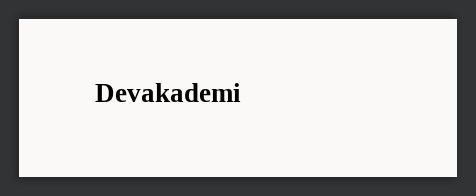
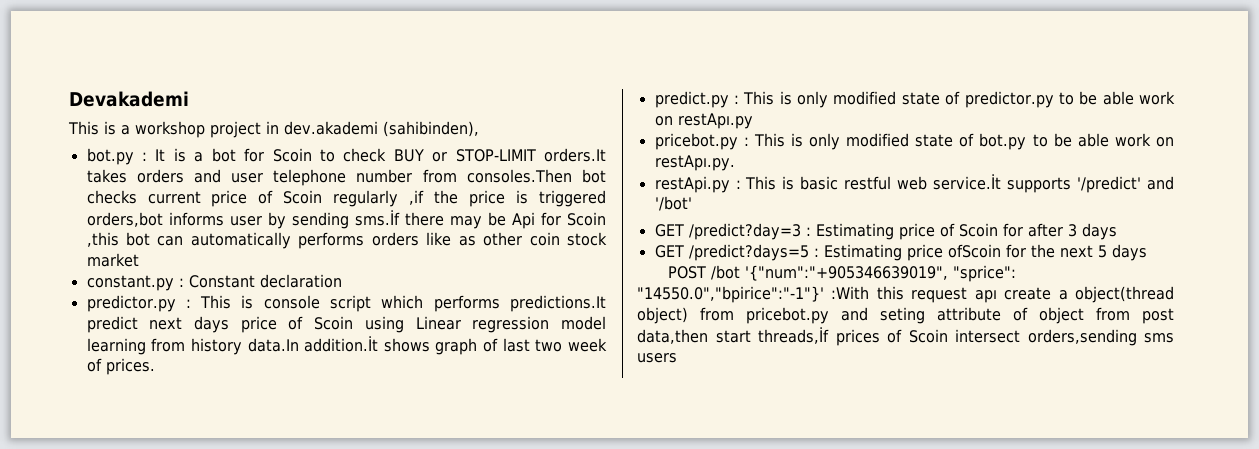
(241, 92) none -> [68,121,479,138] [86,148,606,165] [86,169,606,186] [86,190,606,207] [86,210,607,229] [86,232,607,249] [86,253,139,267] [86,274,342,291] [86,295,606,312] [86,316,606,333] [86,336,607,355] [86,358,155,375] [654,91,1175,108] [654,113,753,129] [654,133,1175,150] [654,155,735,171] [654,174,1174,193] [654,196,692,211] [654,223,1117,240] [654,244,1147,261] [668,265,1017,282] [637,286,1174,303] [637,307,1174,324] [637,327,1174,346] [637,353,677,363] // This is a workshop project in dev.akademi (sahibinden), // bot.py : It is a bot for Scoin to check BUY or STOP-LIMIT orders.It takes orders and user telephone number from consoles.Then bot checks current price of Scoin regularly ,if the price is triggered orders,bot informs user by sending sms.İf there may be Api for Scoin ,this bot can automatically performs orders like as other coin stock market // constant.py : Constant declaration // predictor.py : This is console script which performs predictions.It predict next days price of Scoin using Linear regression model learning from history data.In addition.İt shows graph of last two week of prices. // predict.py : This is only modified state of predictor.py to be able work on restApı.py // pricebot.py : This is only modified state of bot.py to be able work on restApı.py. // restApi.py : This is basic restful web service.İt supports '/predict' and '/bot' // GET /predict?day=3 : Estimating price of Scoin for after 3 days // GET /predict?days=5 : Estimating price ofScoin for the next 5 days // POST /bot '{"num":"+905346639019", "sprice": "14550.0","bpirice":"-1"}' :With this request apı create a object(thread object) from pricebot.py and seting attribute of object from post data,then start threads,İf prices of Scoin intersect orders,sending sms users

